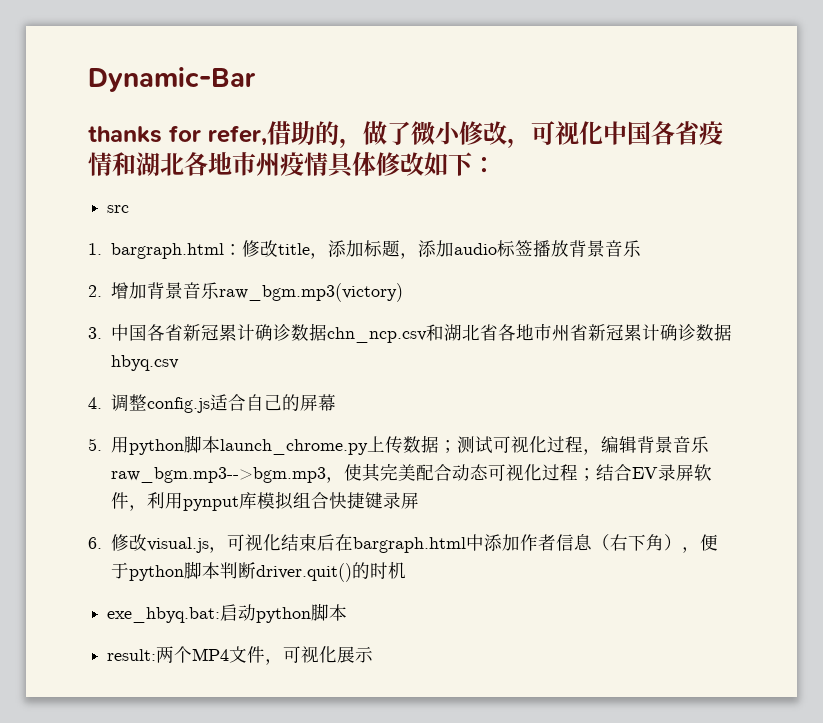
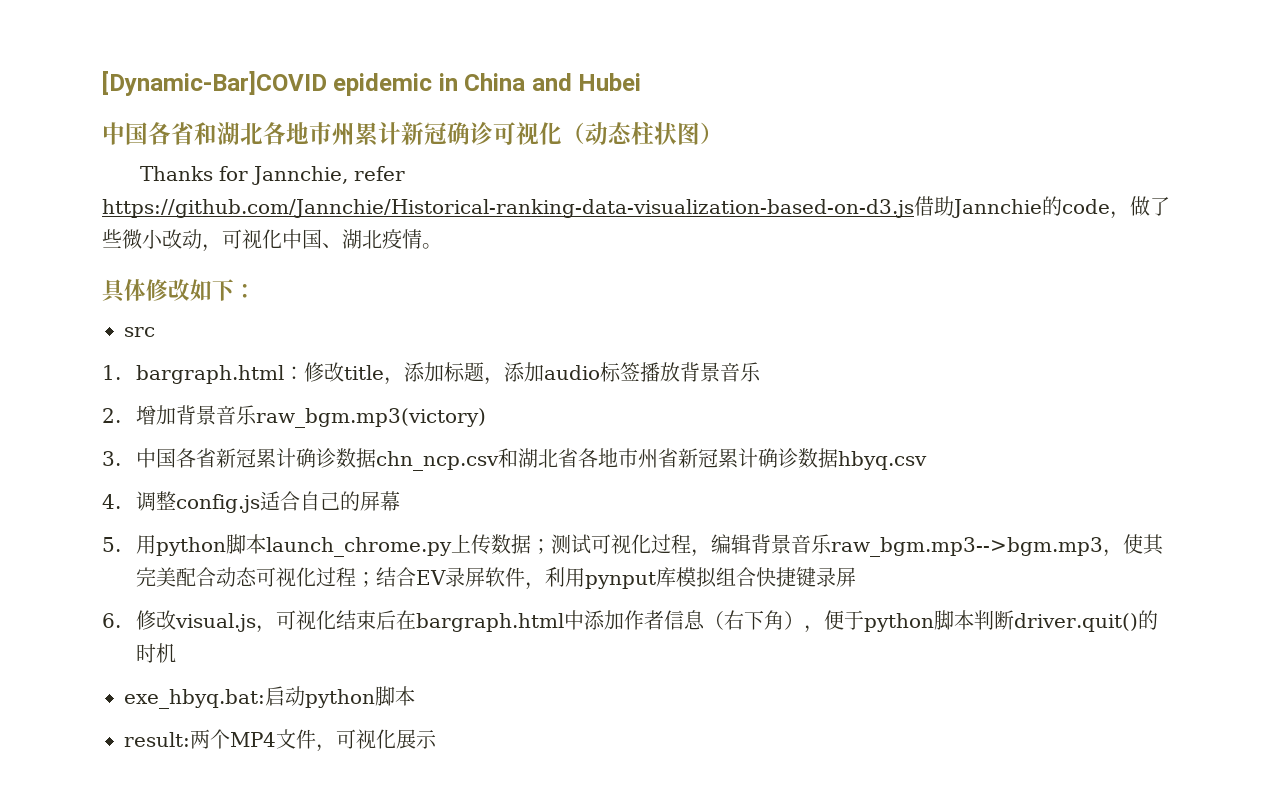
[88,67,256,92] [88,121,723,148] [88,152,112,176] Dynamic-Bar // thanks for refer,借助的，做了微小修改，可视化中国各省疫情 -> [102,71,642,96] [102,122,195,145] [Dynamic-Bar]COVID epidemic in China and Hubei // 中国各省
[280,152,328,176] 疫情 -> [355,121,723,146] [139,166,405,185] [102,196,1170,219] [102,229,442,252] 累计新冠确诊可视化（动态柱状图） // Thanks for Jannchie, refer https://github.com/Jannchie/Historical-ranking-data-visualization-based-on-d3.js借助Jannchie的code，做了些微小改动，可视化中国、湖北疫情。 //

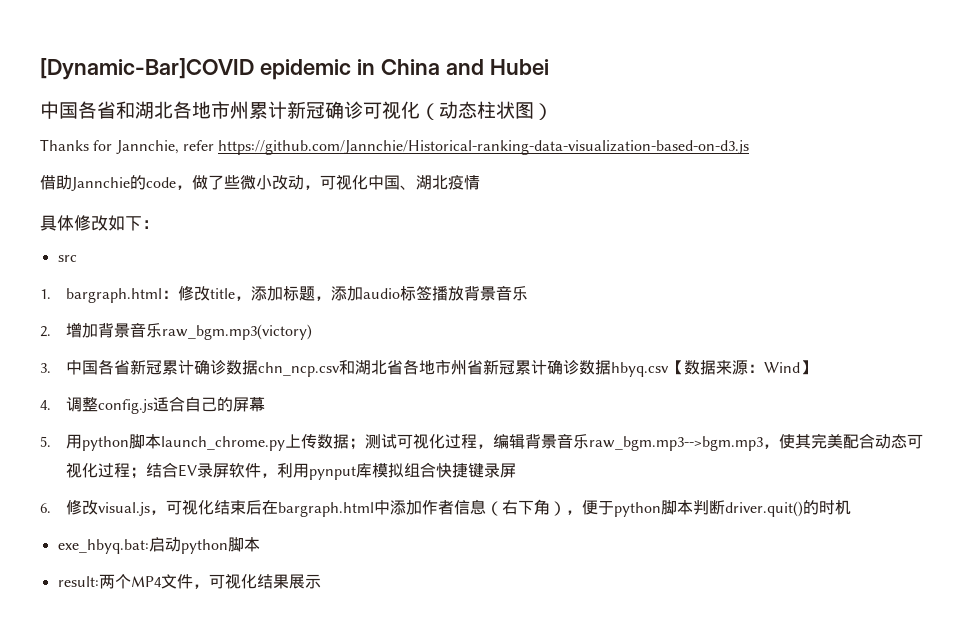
(914, 208) none -> (750, 147) //
[422,243,442,249] 。 -> (480, 182) none
(928, 460) none -> [668,360,817,375] 【数据来源：Wind】
(396, 739) none -> [256,574,289,589] 结果

